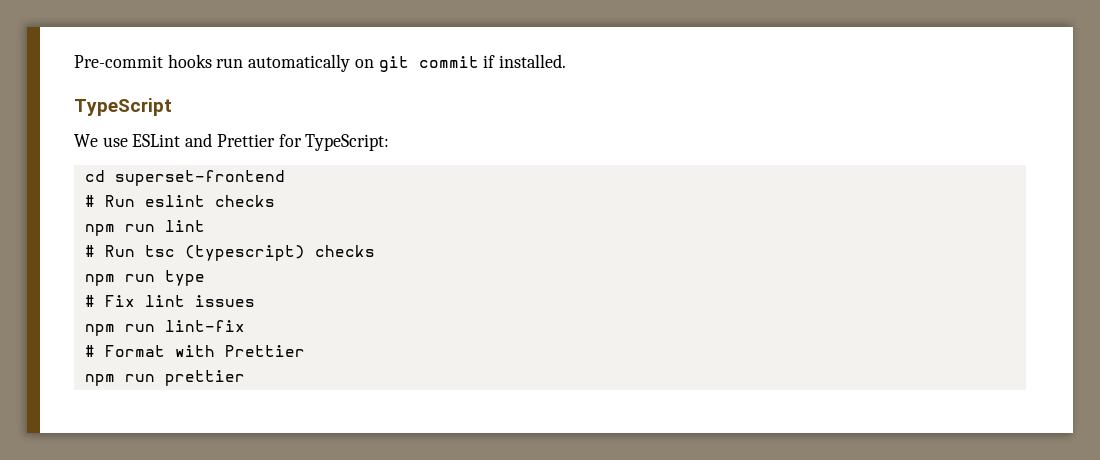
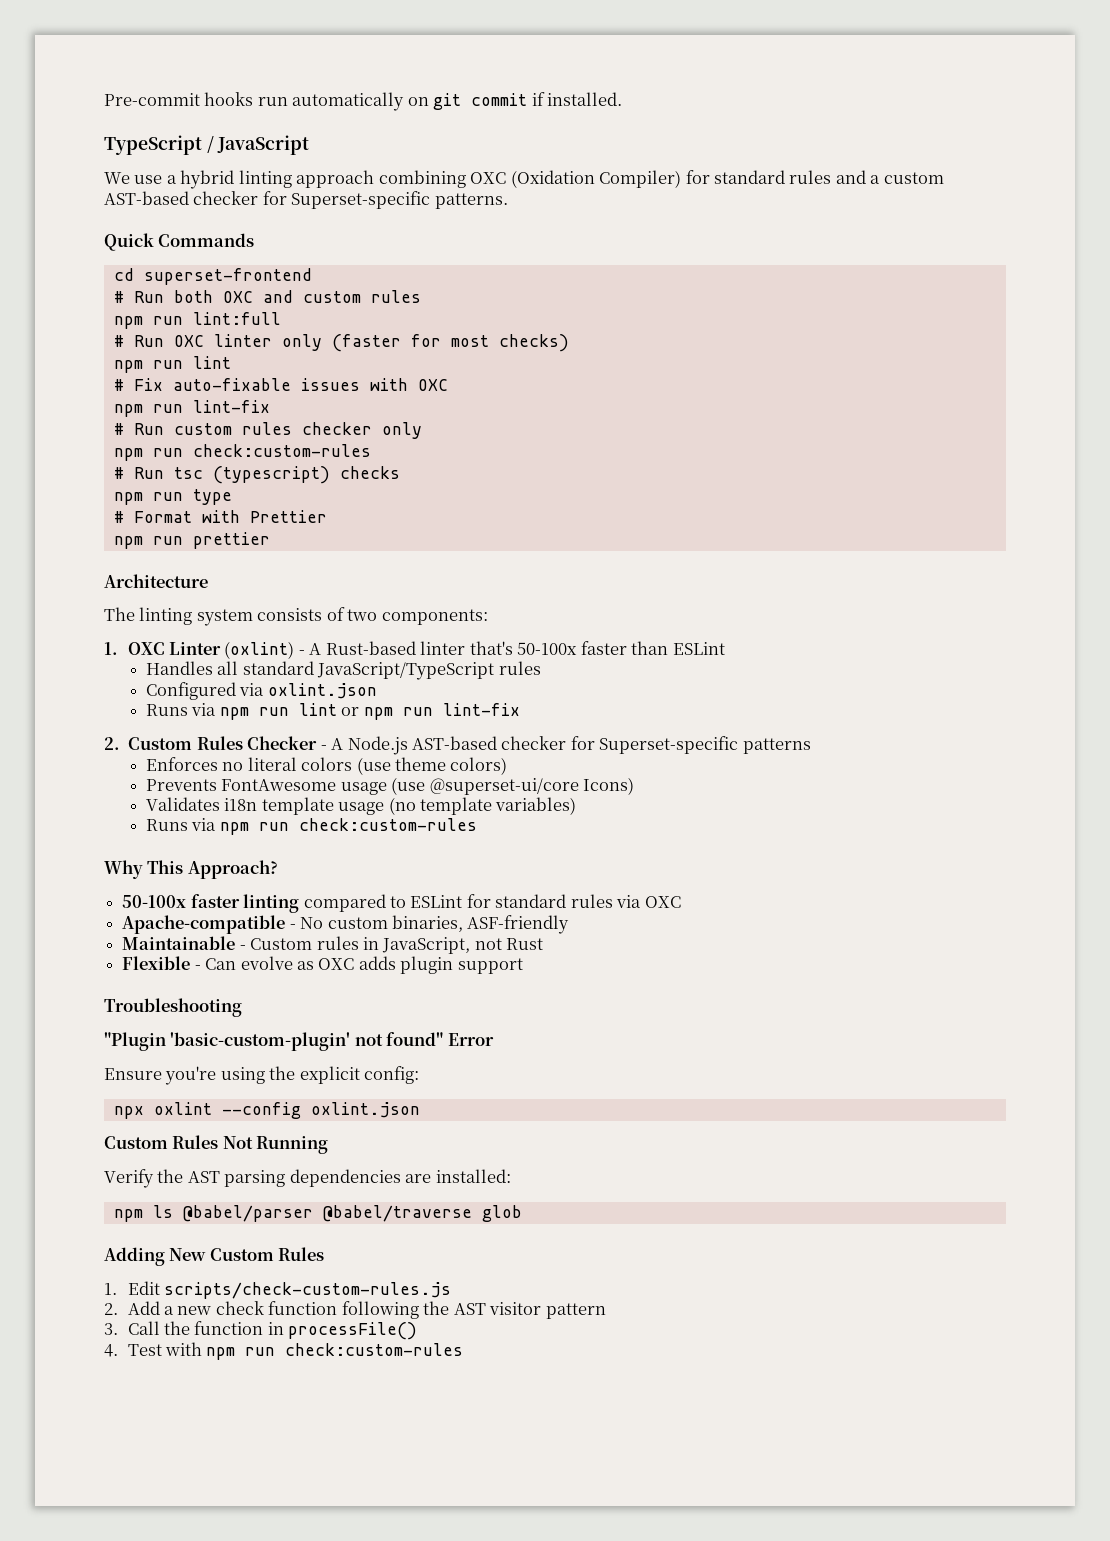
(172, 107) none -> [206,135,310,155] / JavaScript
[132,133,390,151] [84,170,285,186] [84,195,275,207] [84,220,205,236] ESLint and Prettier for TypeScript: // cd superset-frontend // # Run eslint checks // npm run lint -> [166,170,944,189] [104,191,508,209] [104,233,255,251] [113,268,312,285] [113,290,421,303] [113,312,281,329] [113,334,569,352] [113,356,231,373] [113,378,448,391] [113,400,270,417] [113,422,422,439] [113,444,371,461] a hybrid linting approach combining OXC (Oxidation Compiler) for standard rules and a custom AST-based checker for Superset-specific patterns. // Quick Commands // cd superset-frontend // # Run both OXC and custom rules // npm run lint:full // # Run OXC linter only (faster for most checks) // npm run lint // # Fix auto-fixable issues with OXC // npm run lint-fix // # Run custom rules checker only // npm run check:custom-rules
[84,295,255,307] [84,320,245,336] // # Fix lint issues // npm run lint-fix -> (232, 497) none
(245, 378) none -> [104,574,208,588] [104,607,488,626] [104,641,725,659] [145,661,541,680] [145,682,377,700] [145,703,520,720] [104,736,811,755] [145,757,508,775] [145,777,634,795] [145,797,577,815] [145,818,477,835] [104,860,278,879] [122,894,681,913] [122,915,570,934] [122,936,544,954] [122,956,523,974] [104,998,242,1017] [104,1032,494,1051] [104,1066,420,1085] [113,1102,420,1119] [104,1135,329,1154] [104,1169,511,1188] [113,1205,522,1222] [104,1247,325,1266] [104,1281,452,1299] [104,1301,606,1319] [104,1321,418,1340] [104,1342,464,1360] // Architecture // The linting system consists of two components: // 1. OXC Linter (oxlint) - A Rust-based linter that's 50-100x faster than ESLint // Handles all standard JavaScript/TypeScript rules // Configured via oxlint.json // Runs via npm run lint or npm run lint-fix // 2. Custom Rules Checker - A Node.js AST-based checker for Superset-specific patterns // Enforces no literal colors (use theme colors) // Prevents FontAwesome usage (use @superset-ui/core Icons) // Validates i18n template usage (no template variables) // Runs via npm run check:custom-rules // Why This Approach? // 50-100x faster linting compared to ESLint for standard rules via OXC // Apache-compatible - No custom binaries, ASF-friendly // Maintainable - Custom rules in JavaScript, not Rust // Flexible - Can evolve as OXC adds plugin support // Troubleshooting // "Plugin 'basic-custom-plugin' not found" Error // Ensure you're using the explicit config: // npx oxlint --config oxlint.json // Custom Rules Not Running // Verify the AST parsing dependencies are installed: // npm ls @babel/parser @babel/traverse glob // Adding New Custom Rules // 1. Edit scripts/check-custom-rules.js // 2. Add a new check function following the AST visitor pattern // 3. Call the function in processFile() // 4. Test with npm run check:custom-rules

